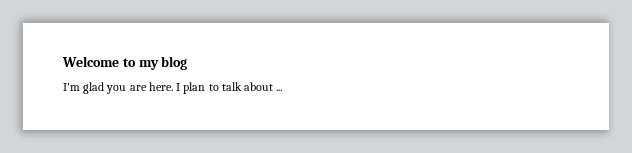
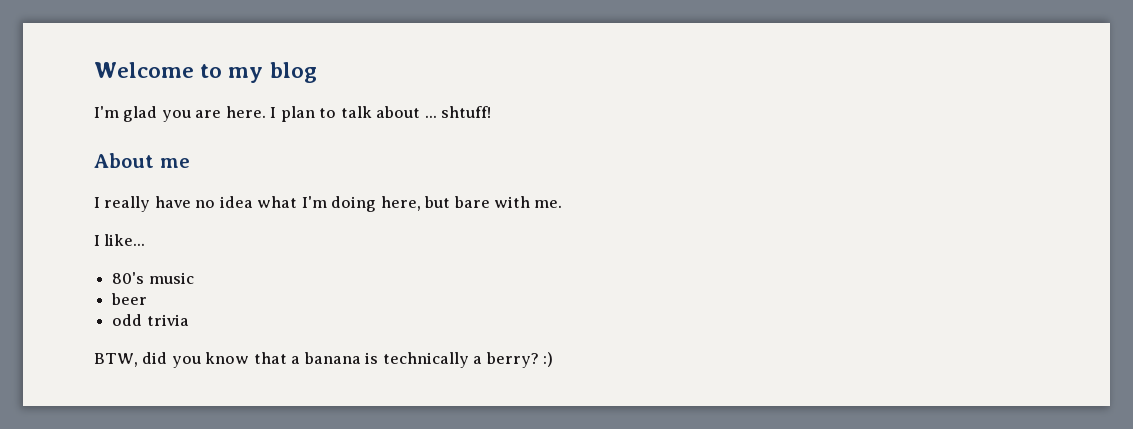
(283, 90) none -> [441,106,492,118] [94,153,190,168] [94,196,563,212] [94,234,146,246] [112,272,194,284] [111,293,148,305] [112,314,189,326] [94,352,554,368] shtuff! // About me // I really have no idea what I'm doing here, but bare with me. // I like... // 80's music // beer // odd trivia // BTW, did you know that a banana is technically a berry? :)

